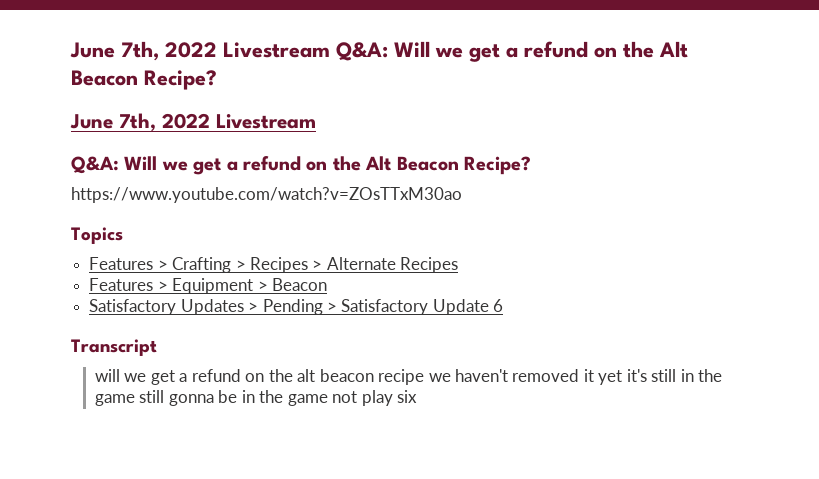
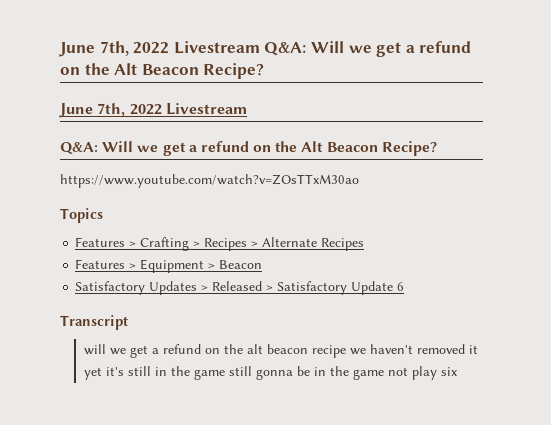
[262,299,323,315] Pending -> [212,281,263,291] Released

